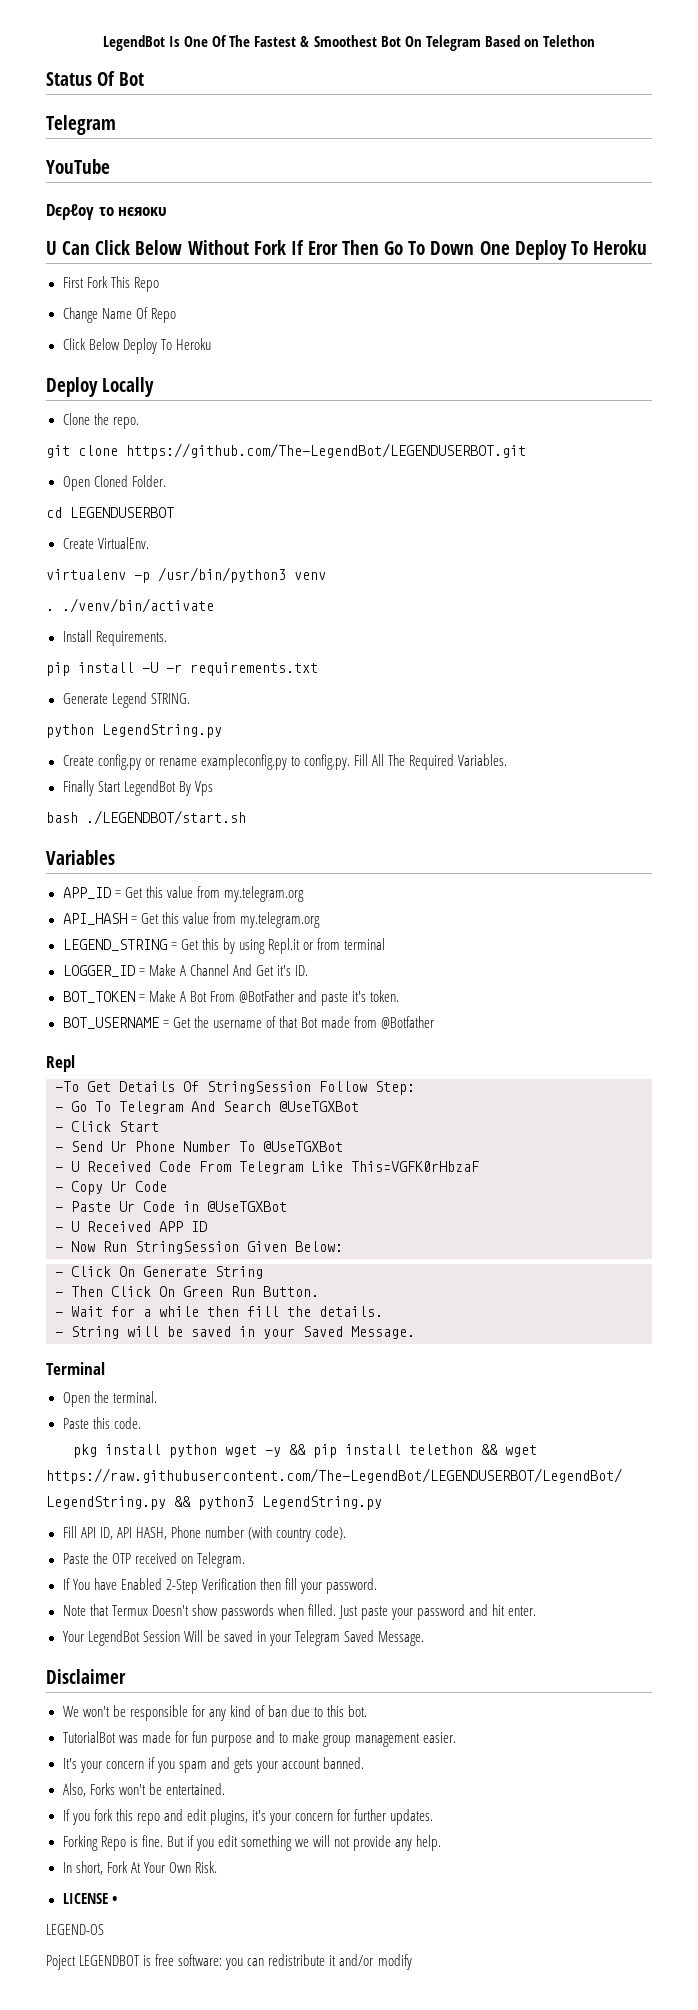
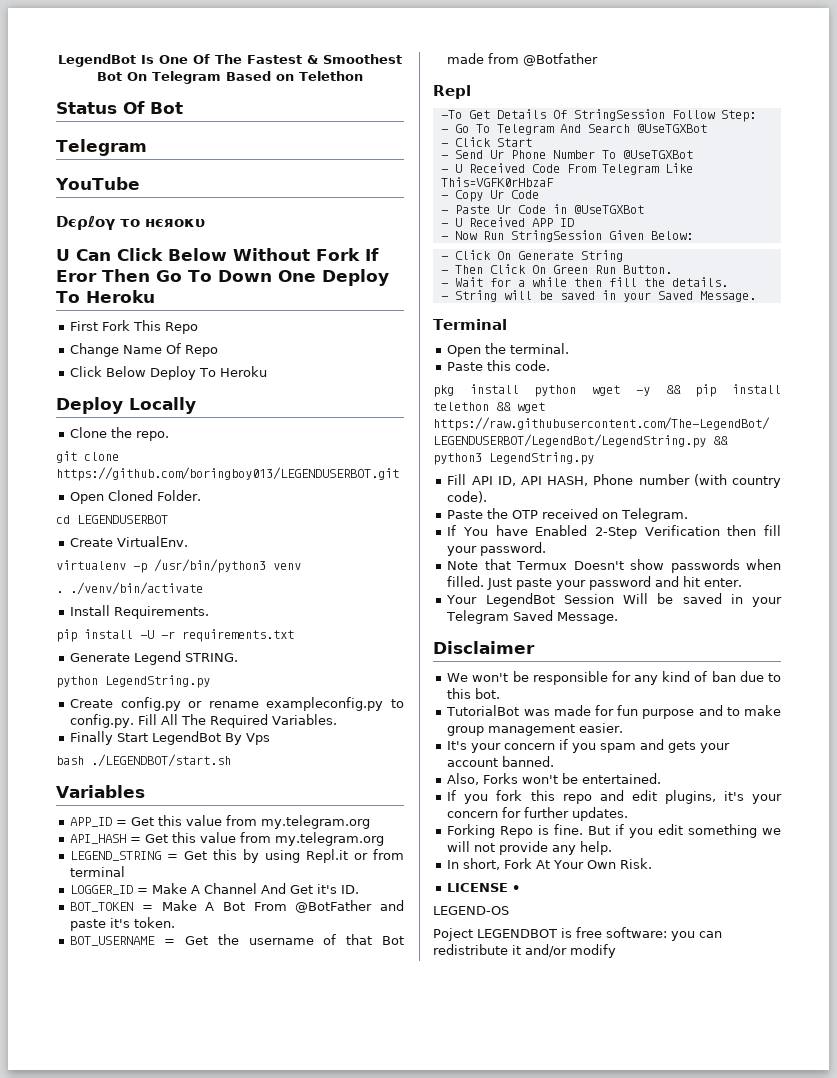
[126,443,526,459] https://github.com/The-LegendBot/LEGENDUSERBOT.git -> [56,467,399,481] https://github.com/boringboy013/LEGENDUSERBOT.git

